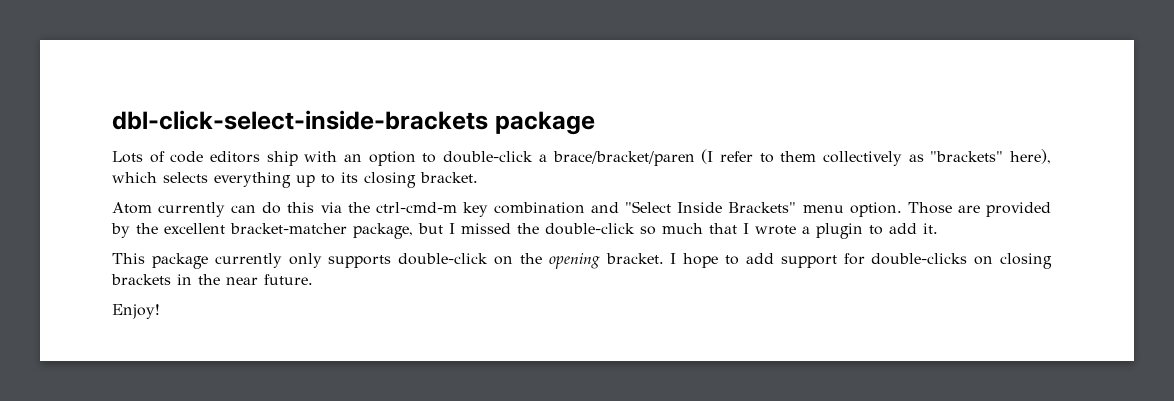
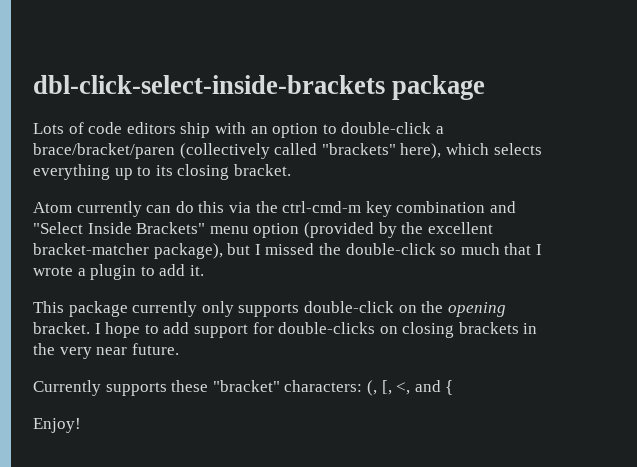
[701,149,924,166] (I refer to them collectively as -> [179,143,318,159] (collectively called
[849,202,1051,217] option. Those are provided -> [253,222,374,238] option (provided
[353,223,413,239] package, -> [153,243,223,259] package),
(220, 279) none -> [59,347,92,359] very
(313, 279) none -> [33,380,454,396] // Currently supports these "bracket" characters: (, [, <, and {

